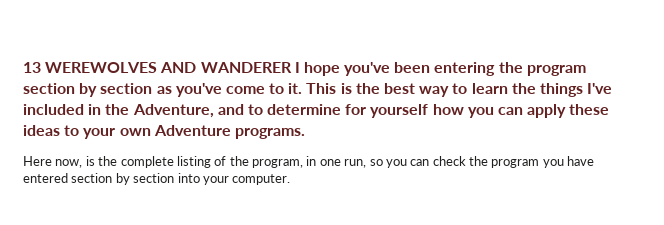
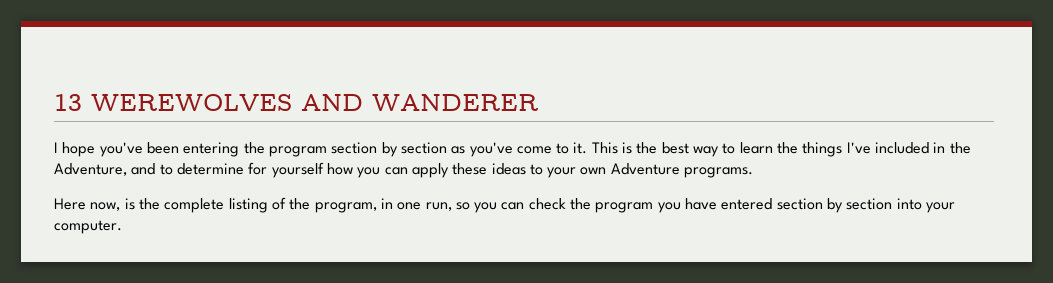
(292, 67) none -> (539, 102) //

